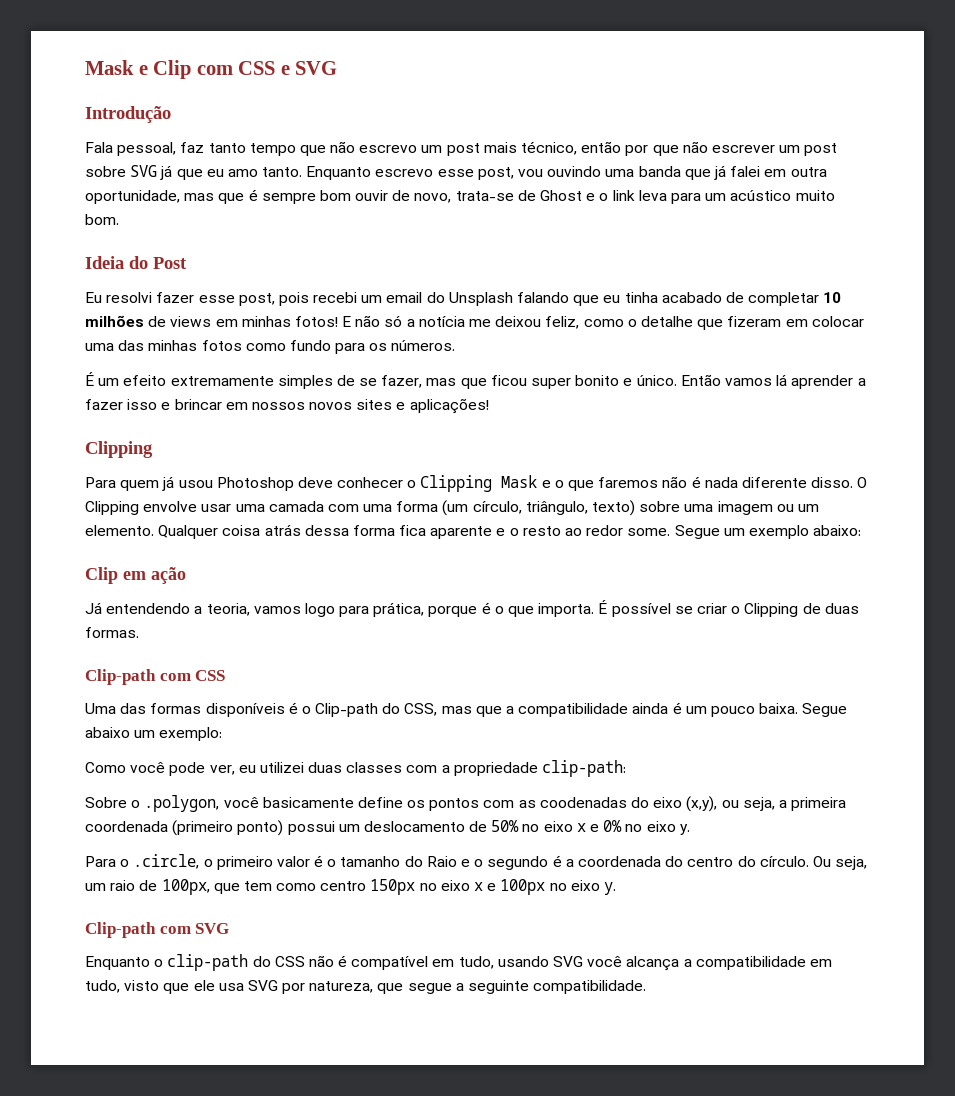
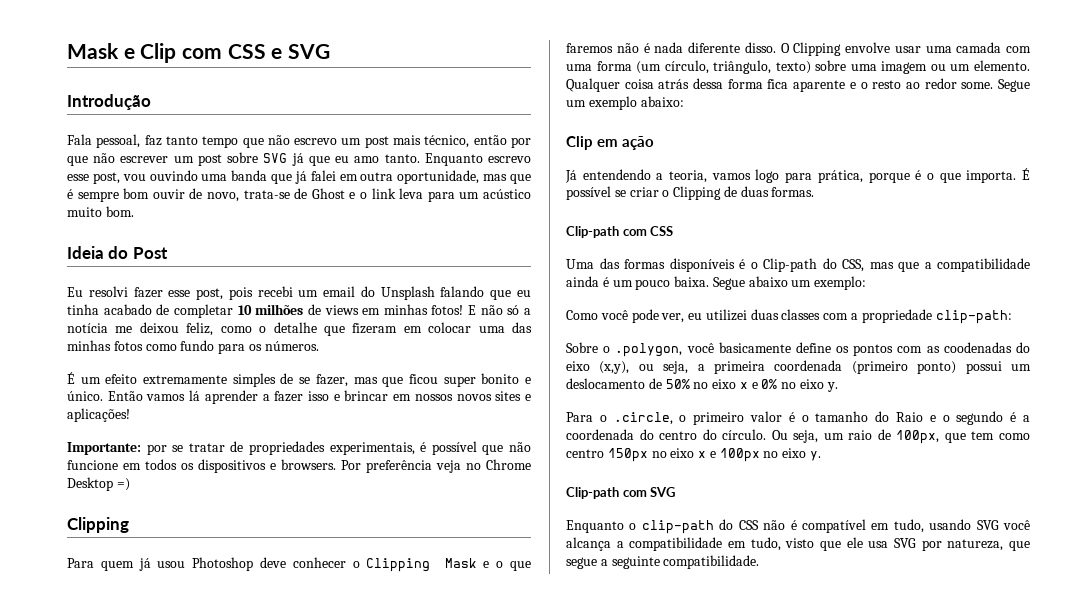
(489, 406) none -> [67,441,532,455] [67,459,531,473] [67,477,130,491] // Importante: por se tratar de propriedades experimentais, é possível que não funcione em todos os dispositivos e browsers. Por preferência veja no Chrome Desktop =)

